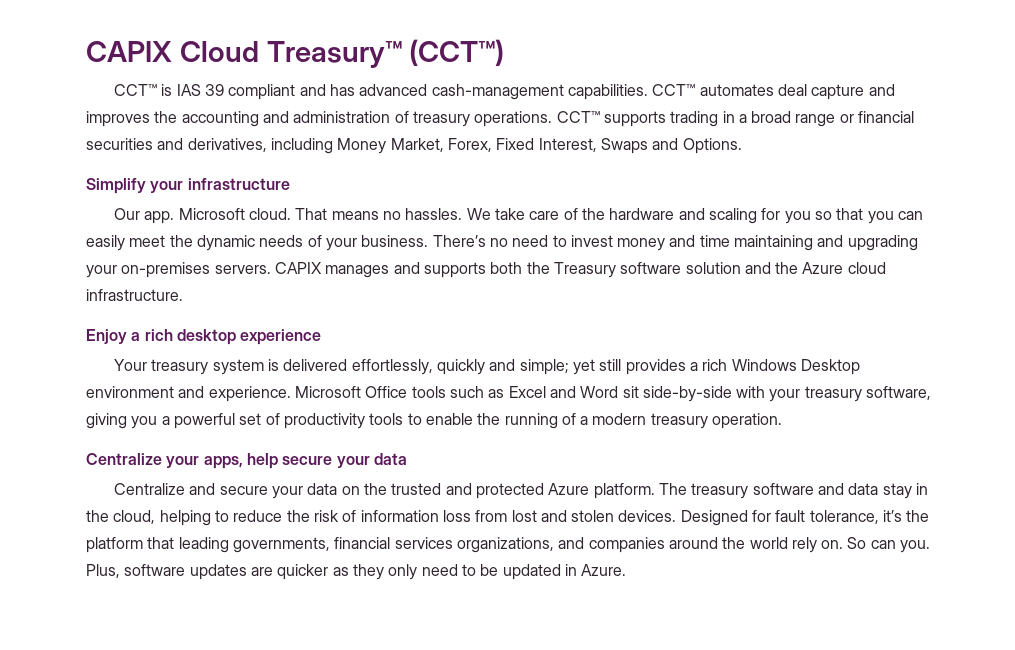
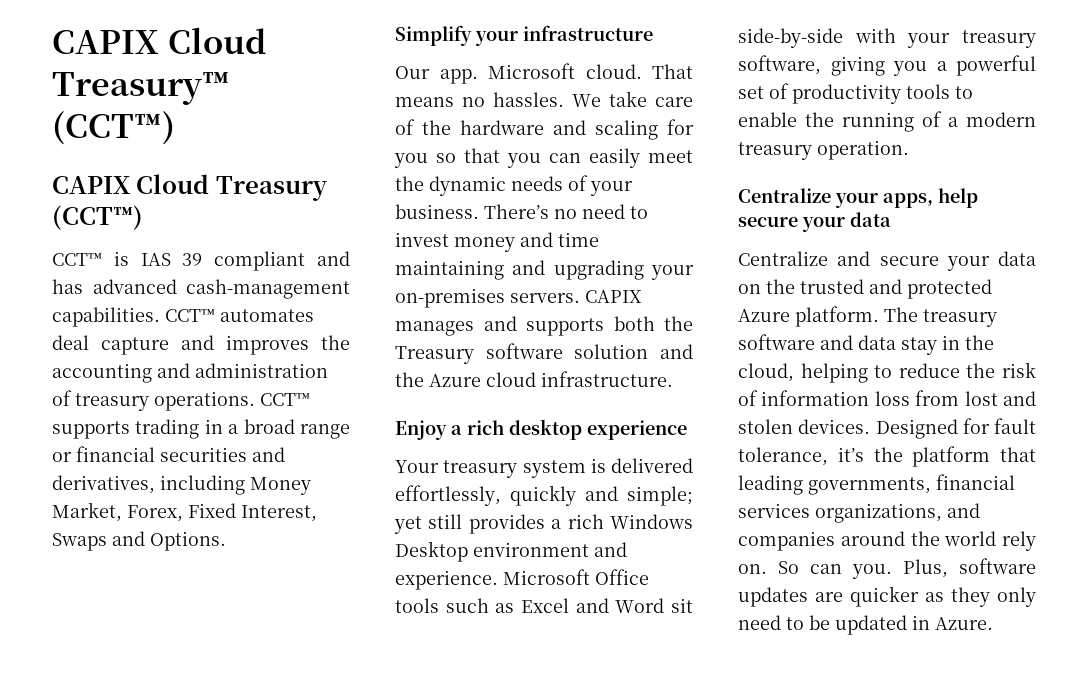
(505, 52) none -> [52,174,327,201] [52,205,143,230] // CAPIX Cloud Treasury (CCT™)

